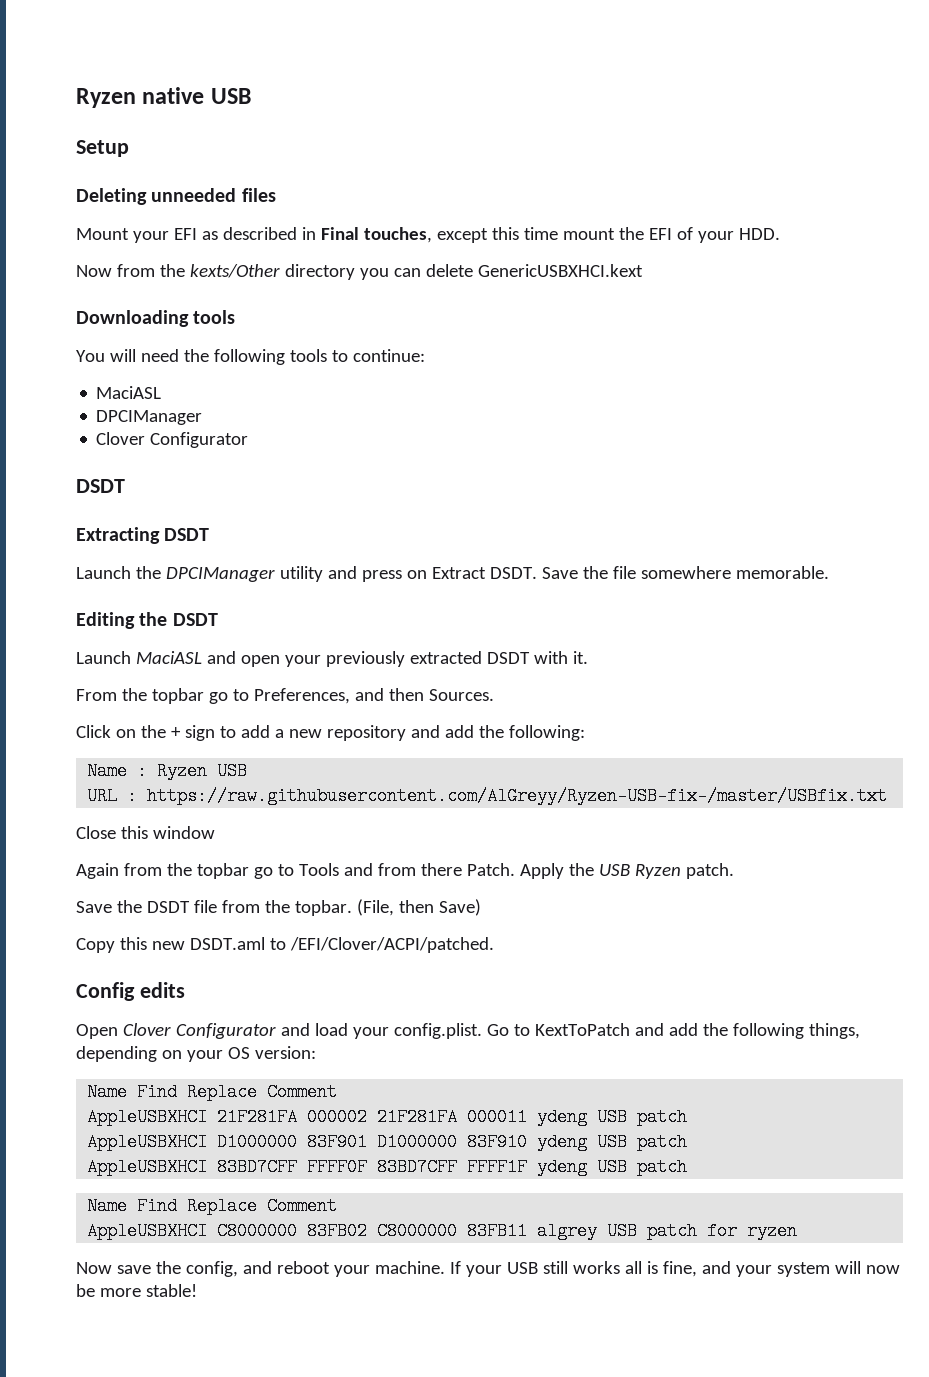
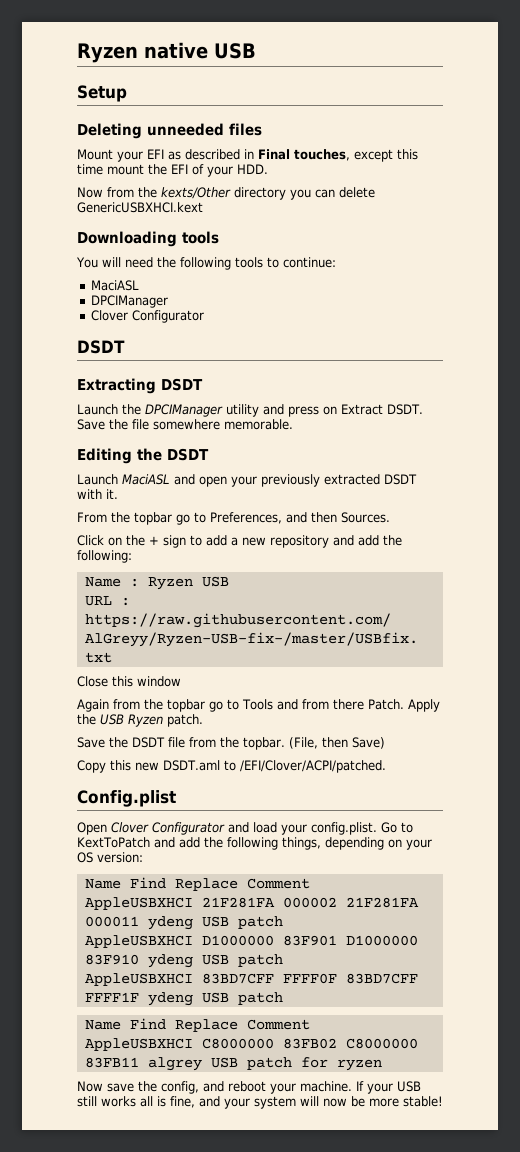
[76,982,185,1001] Config edits -> [77,790,176,807] Config.plist

